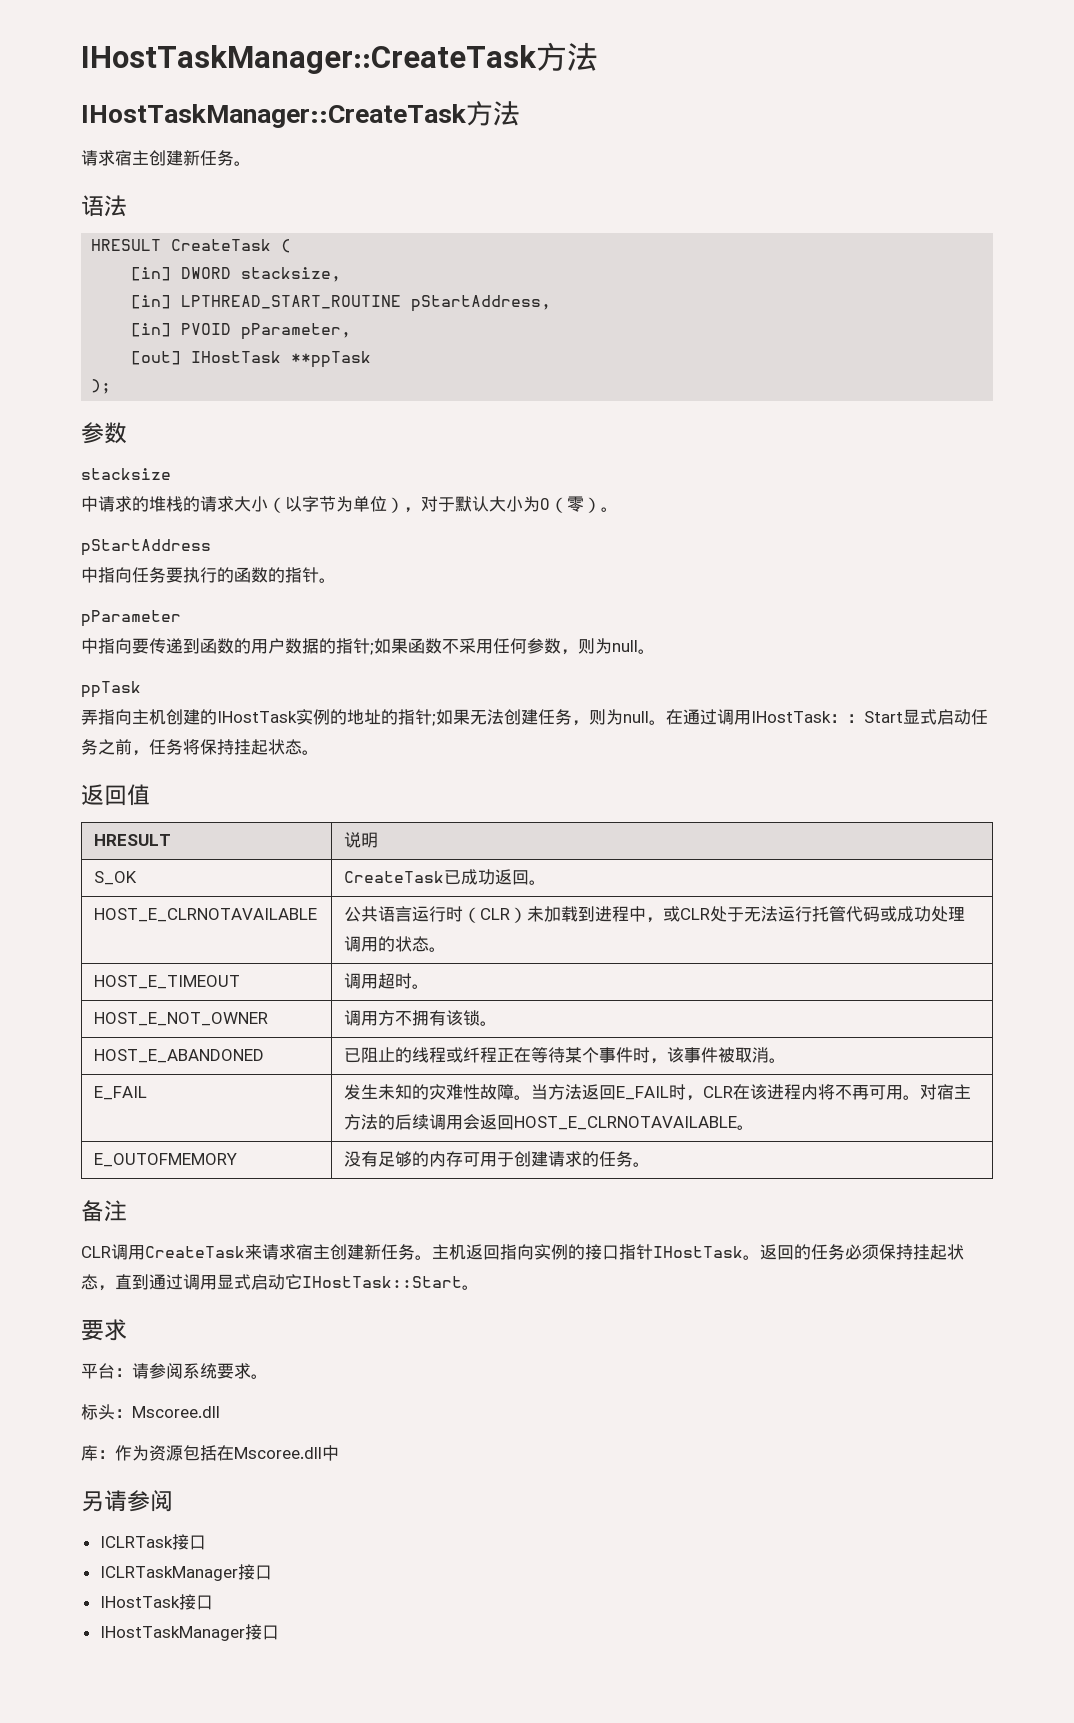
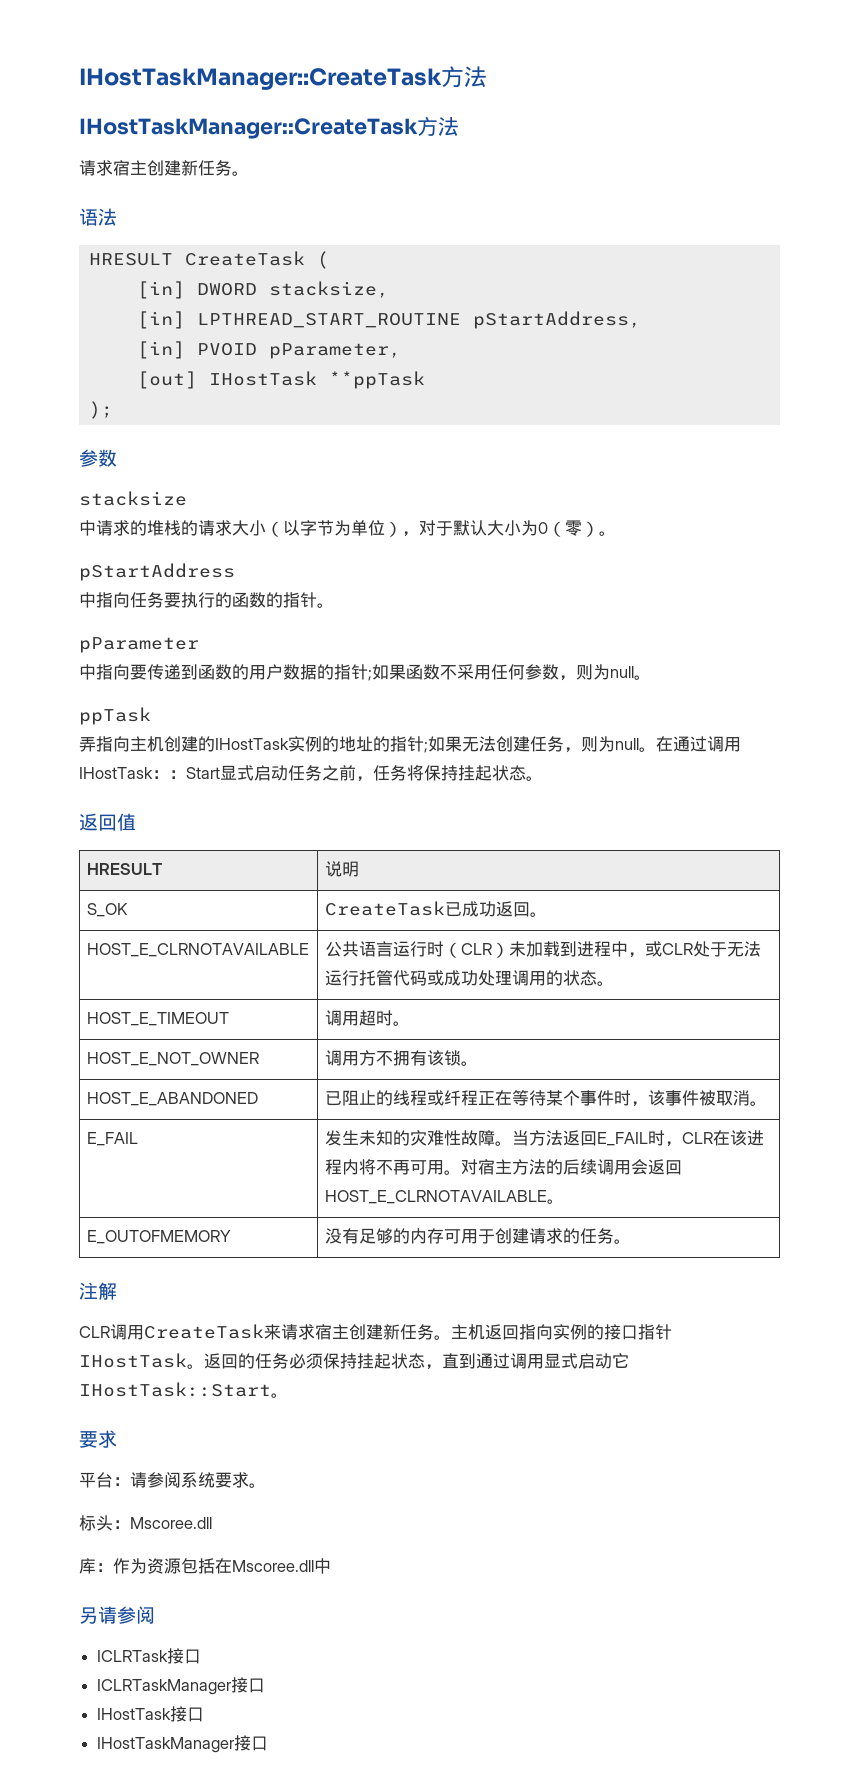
[81,1200,104,1222] 备 -> (631, 1241) none
(127, 1211) none -> [98,1282,117,1300] 解

